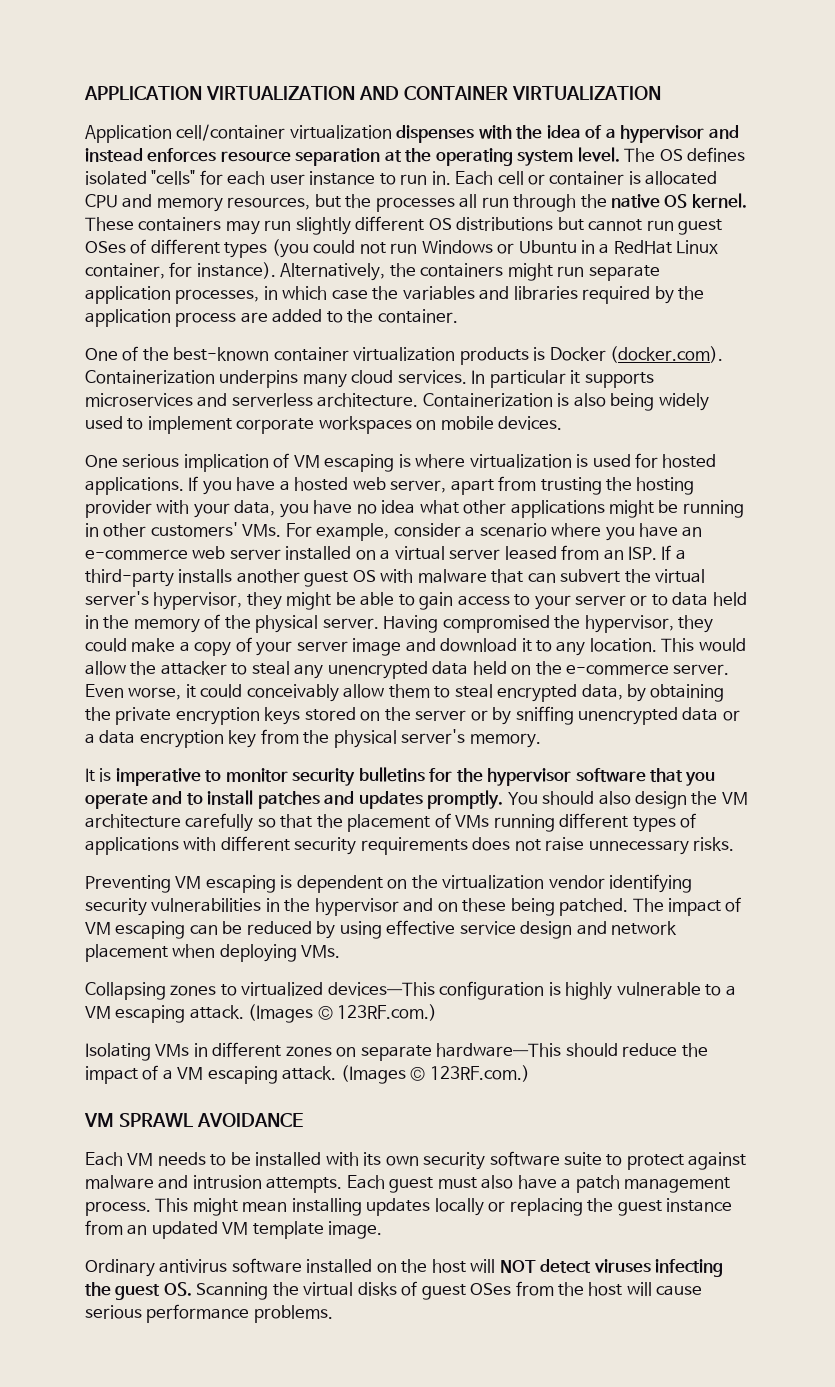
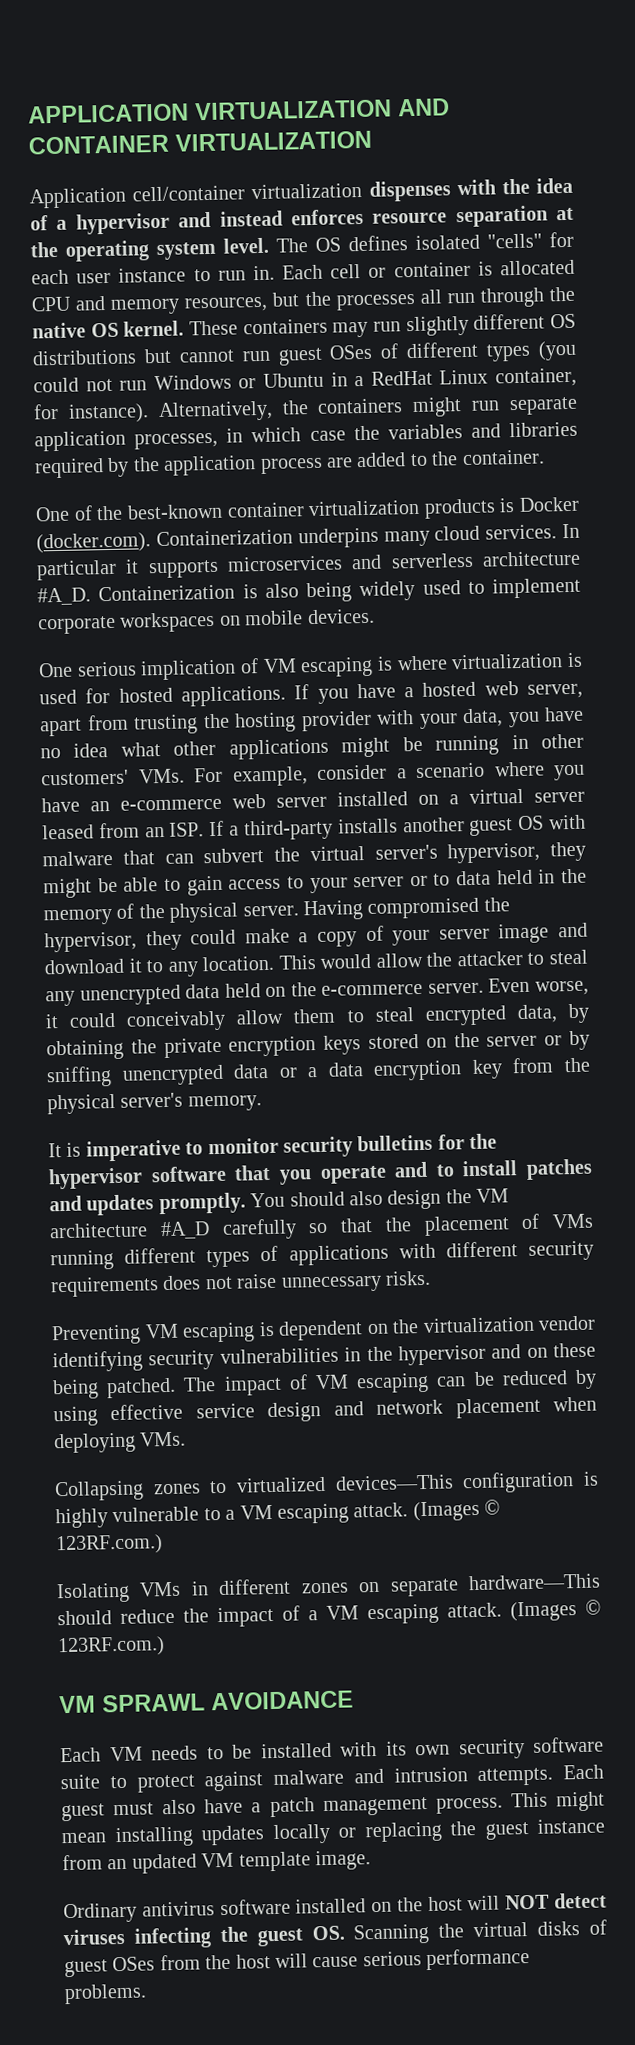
[317,393,419,407] architecture. -> [481,550,581,567] [37,587,91,606] architecture #A_D.
(181, 821) none -> [159,1221,210,1240] #A_D

